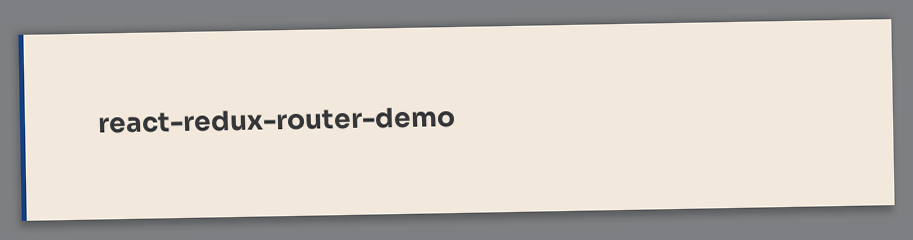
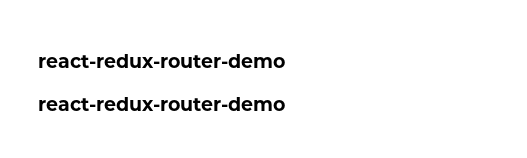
[97,106,456,134] react-redux-router-demo -> [38,54,285,68] [38,97,285,111] react-redux-router-demo // react-redux-router-demo

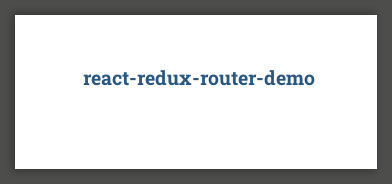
[38,54,285,68] [38,97,285,111] react-redux-router-demo // react-redux-router-demo -> [83,70,315,86] react-redux-router-demo

